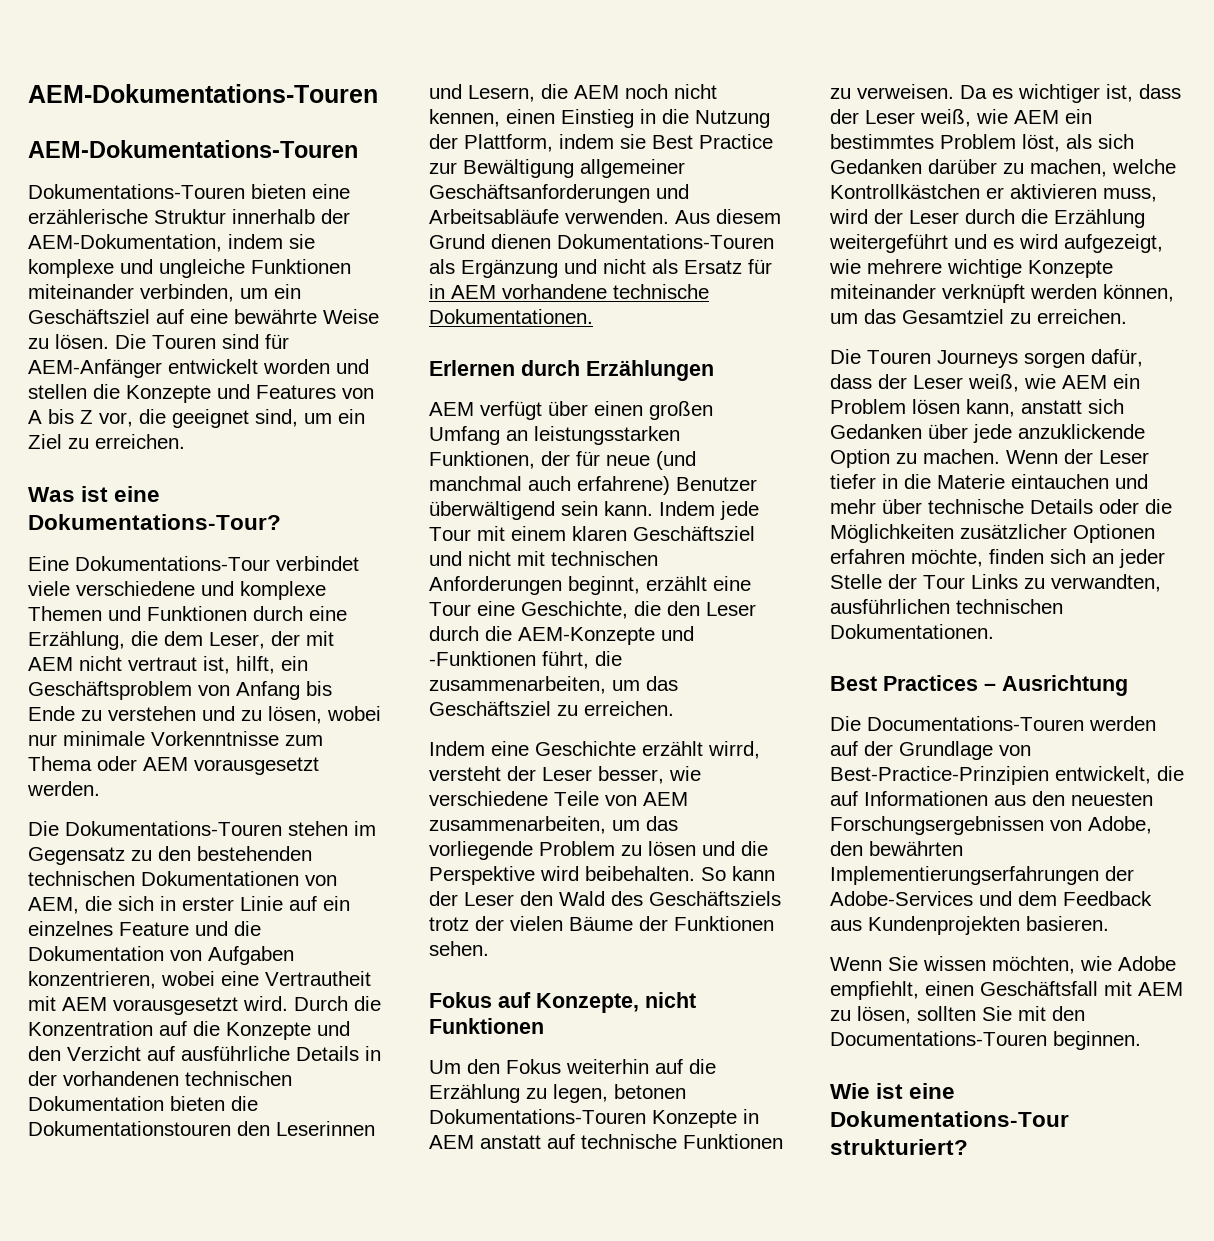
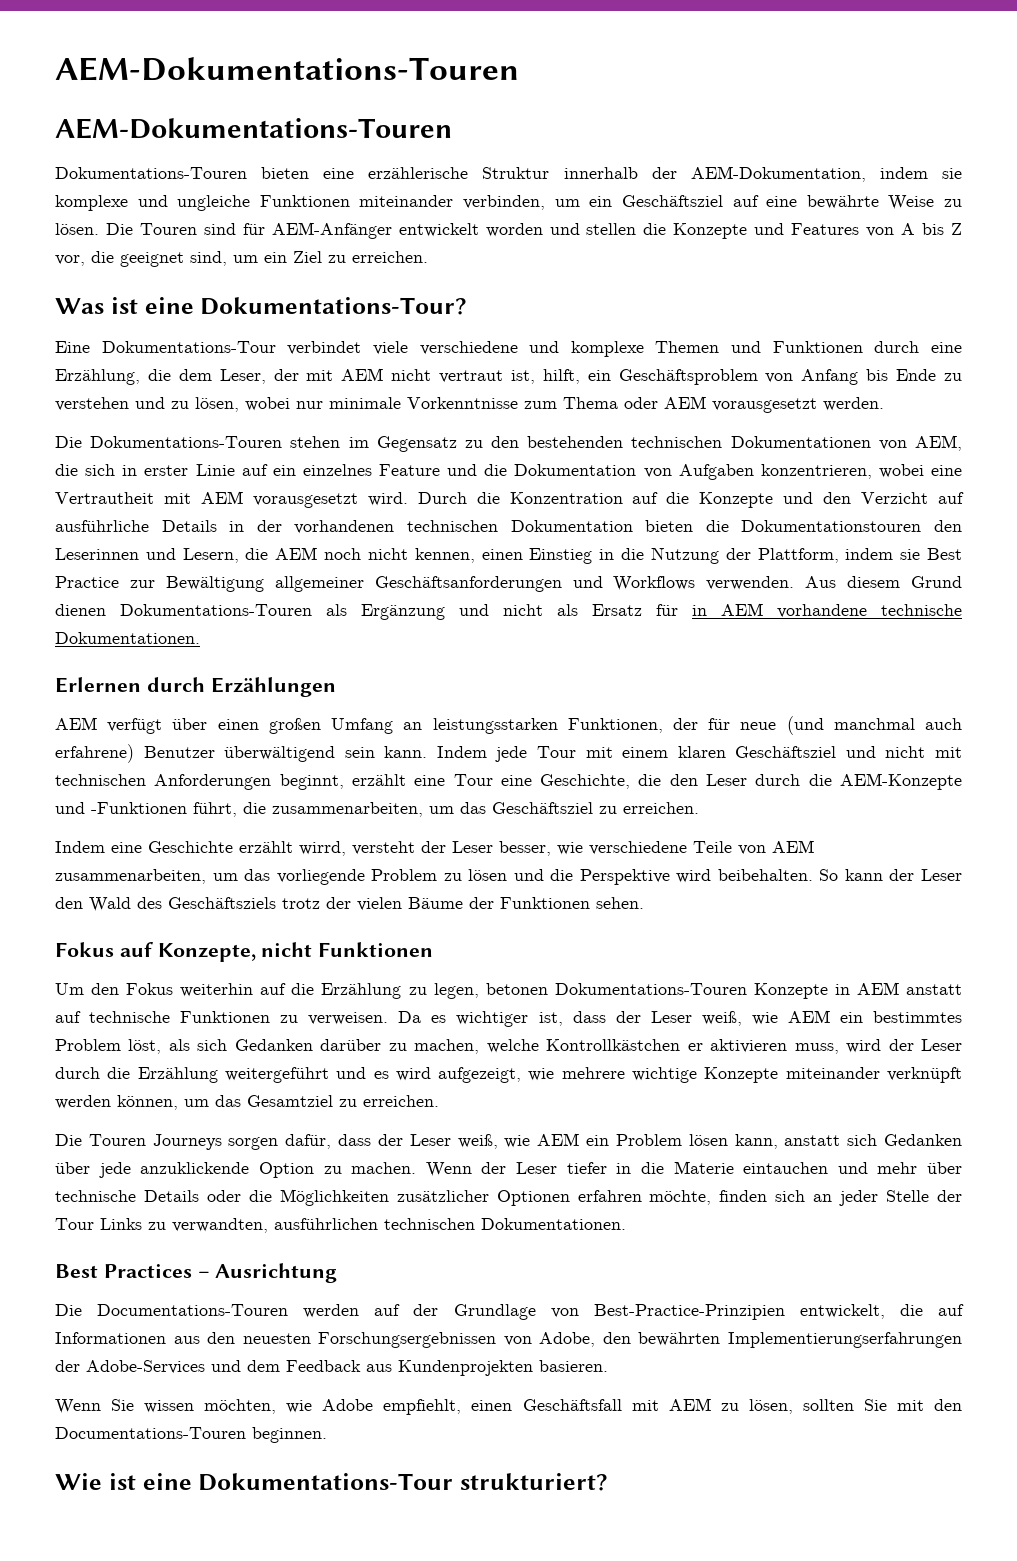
[429,209,559,224] Arbeitsabläufe -> [613,576,696,591] Workflows

